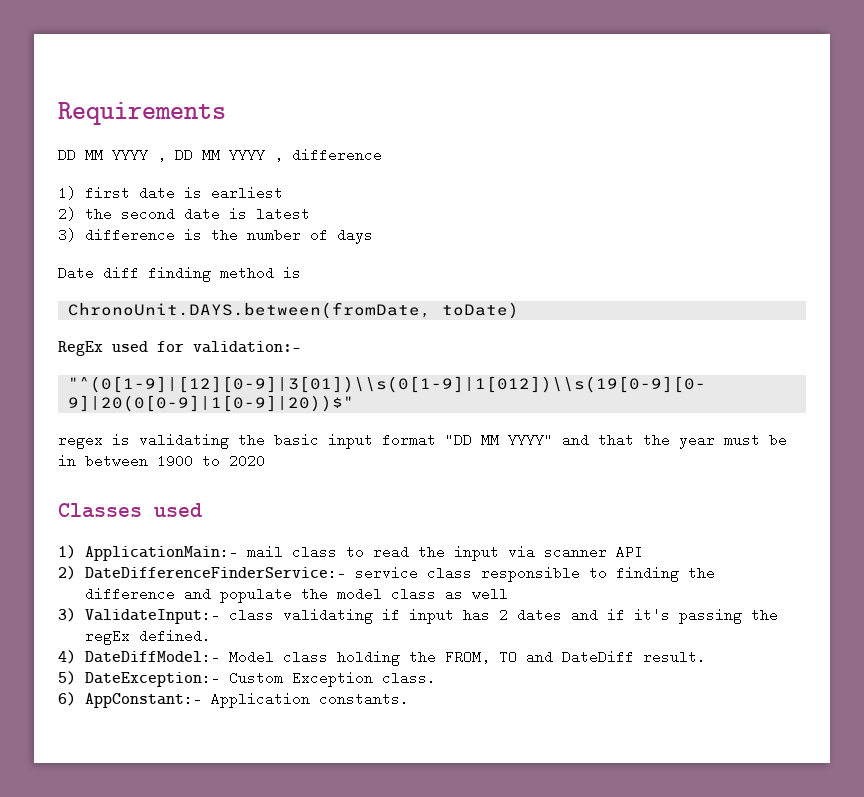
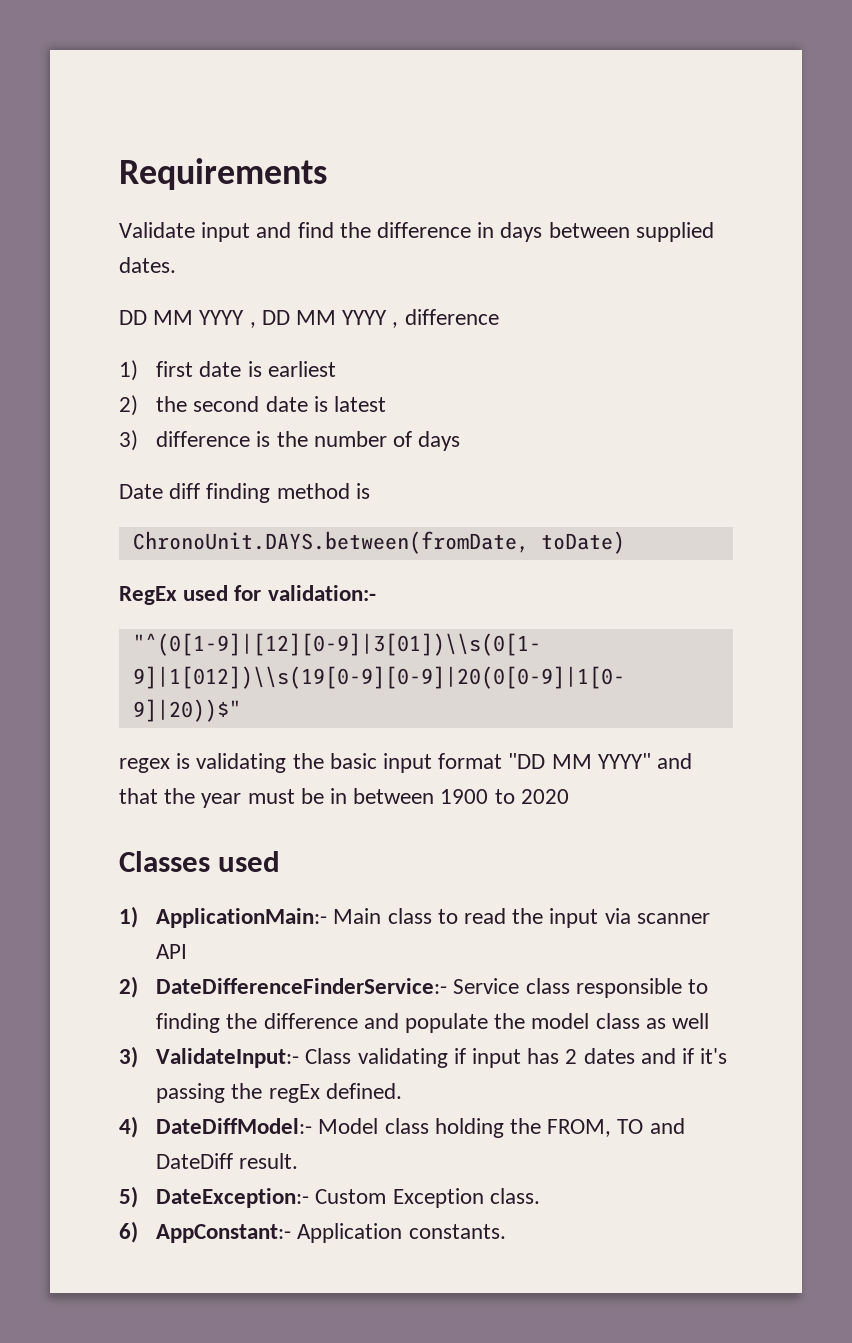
(226, 113) none -> [119,222,714,242] [119,257,176,273] // Validate input and find the difference in days between supplied dates.
[246,545,283,559] mail -> [333,908,382,924] Main
[354,566,418,580] service -> [453,978,520,994] Service
[228,608,274,622] class -> [305,1048,352,1064] Class

